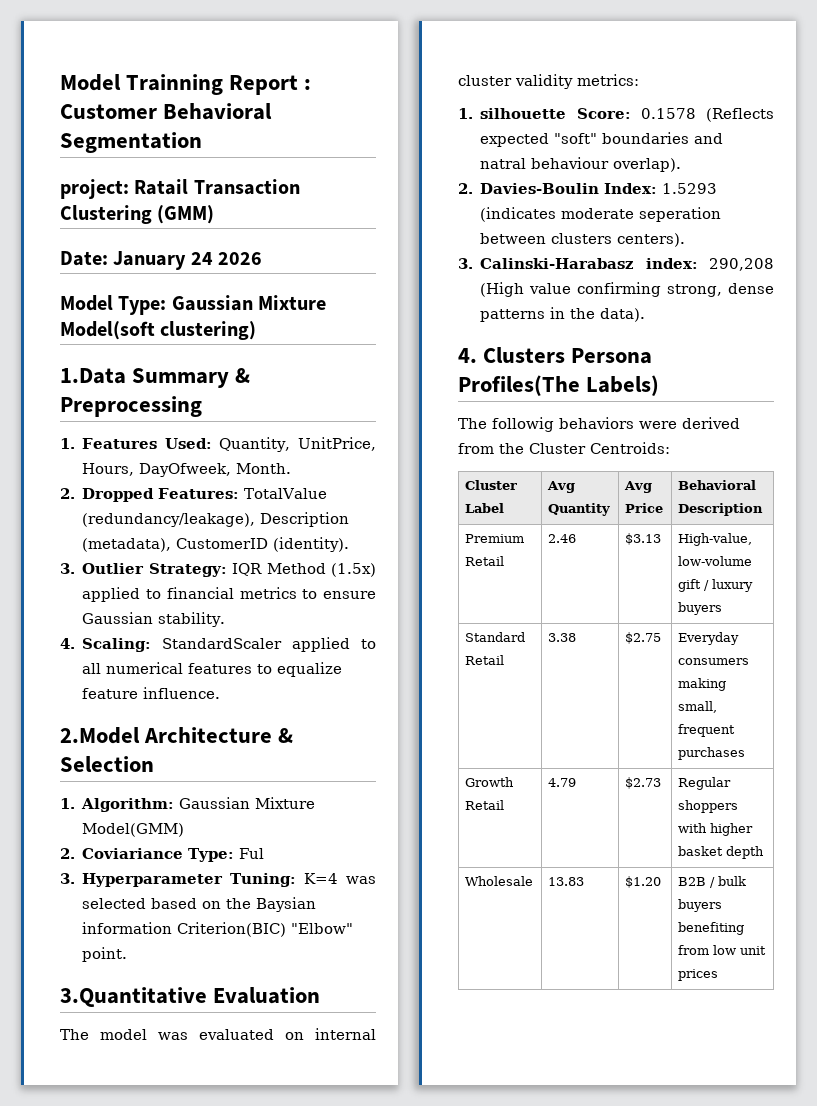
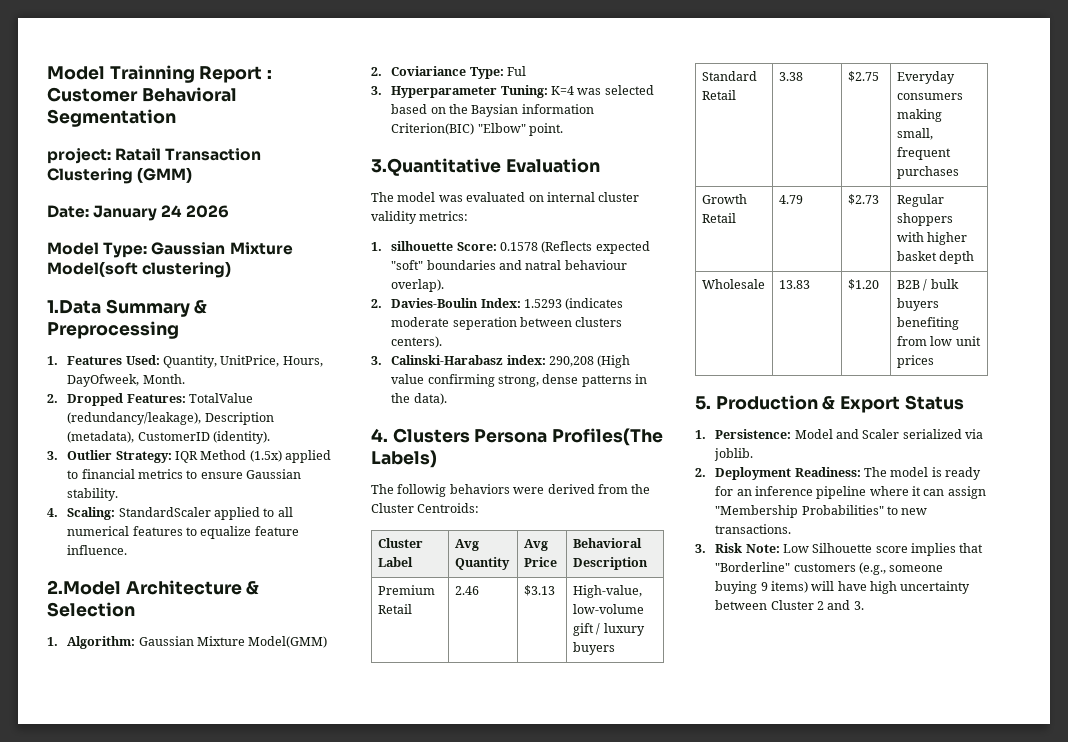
(718, 975) none -> [695,395,964,413] [695,429,984,439] [714,448,754,461] [695,467,982,480] [715,486,986,499] [715,505,928,518] [715,524,792,534] [695,543,984,556] [715,562,944,575] [715,581,971,594] [715,600,864,610] // 5. Production & Export Status // 1. Persistence: Model and Scaler serialized via joblib. // 2. Deployment Readiness: The model is ready for an inference pipeline where it can assign "Membership Probabilities" to new transactions. // 3. Risk Note: Low Silhouette score implies that "Borderline" customers (e.g., someone buying 9 items) will have high uncertainty between Cluster 2 and 3.

